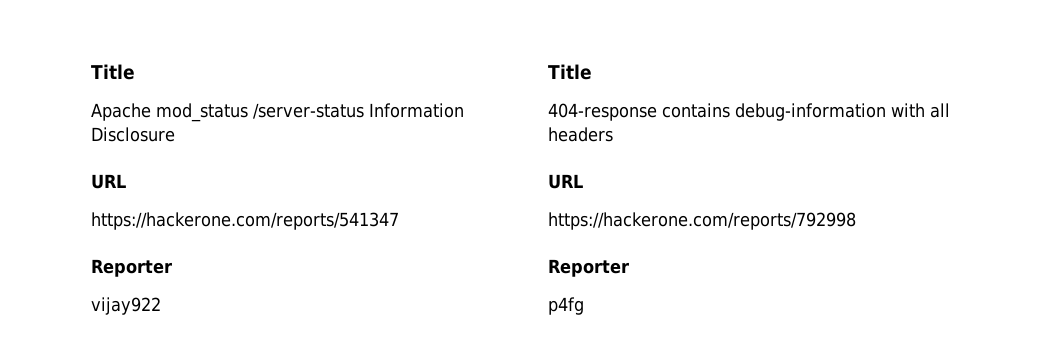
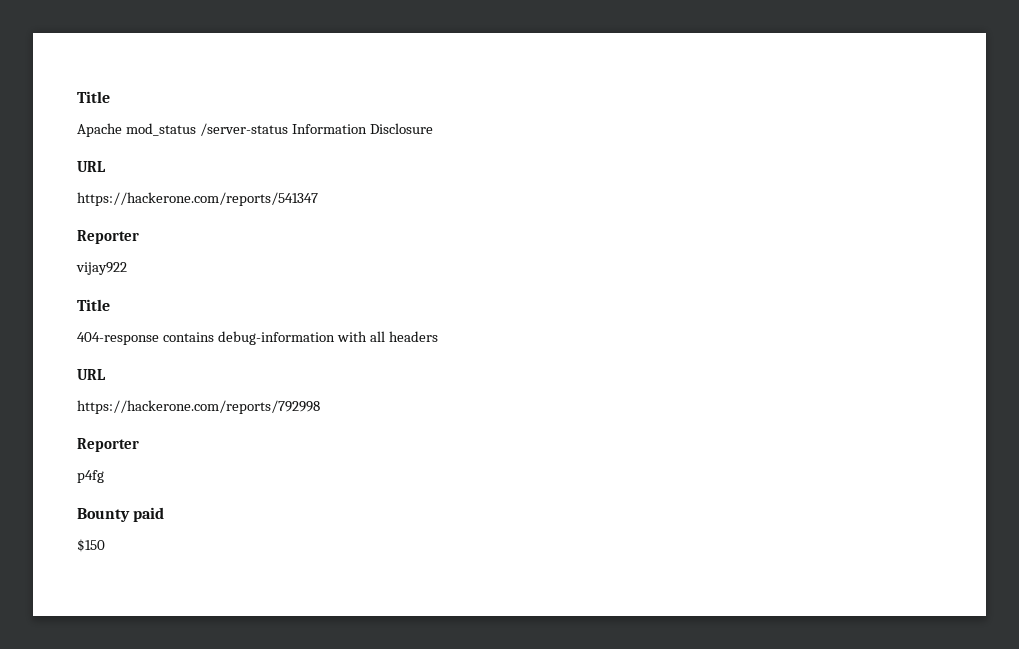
(584, 306) none -> [77,507,165,522] [77,539,105,552] // Bounty paid // $150

